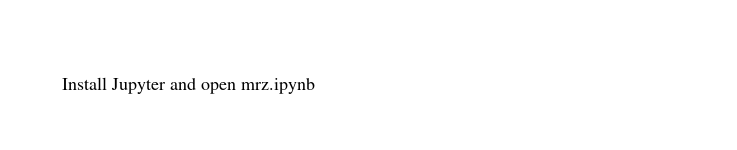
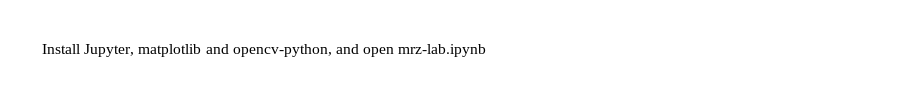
[111,78,166,94] Jupyter -> [84,44,332,57] Jupyter, matplotlib and opencv-python,
[241,78,315,94] mrz.ipynb -> [398,44,487,57] mrz-lab.ipynb

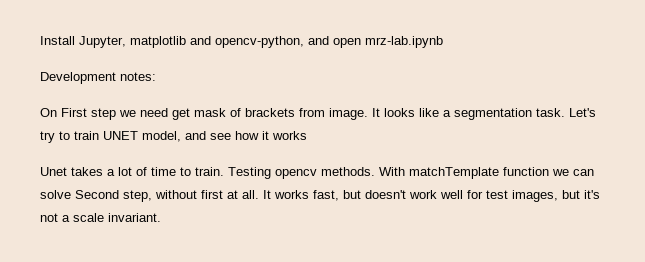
(487, 50) none -> [40,72,156,84] [40,108,596,120] [40,131,307,143] [40,167,594,179] [40,190,600,202] [40,213,161,222] // Development notes: // On First step we need get mask of brackets from image. It looks like a segmentation task. Let's try to train UNET model, and see how it works // Unet takes a lot of time to train. Testing opencv methods. With matchTemplate function we can solve Second step, without first at all. It works fast, but doesn't work well for test images, but it's not a scale invariant.

